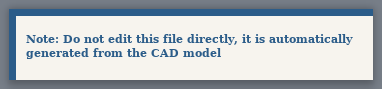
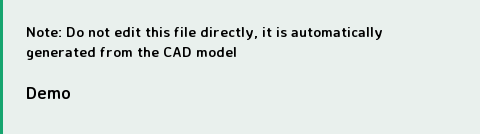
(221, 52) none -> [26,87,71,99] // Demo

